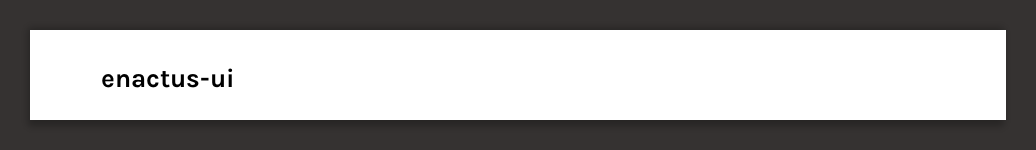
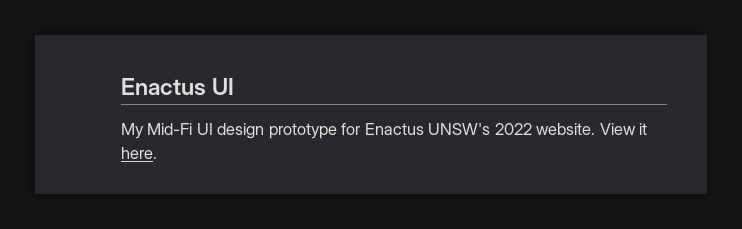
[101,68,235,88] enactus-ui -> [121,78,235,96] [121,123,648,139] [121,147,157,159] Enactus UI // My Mid-Fi UI design prototype for Enactus UNSW's 2022 website. View it here.

